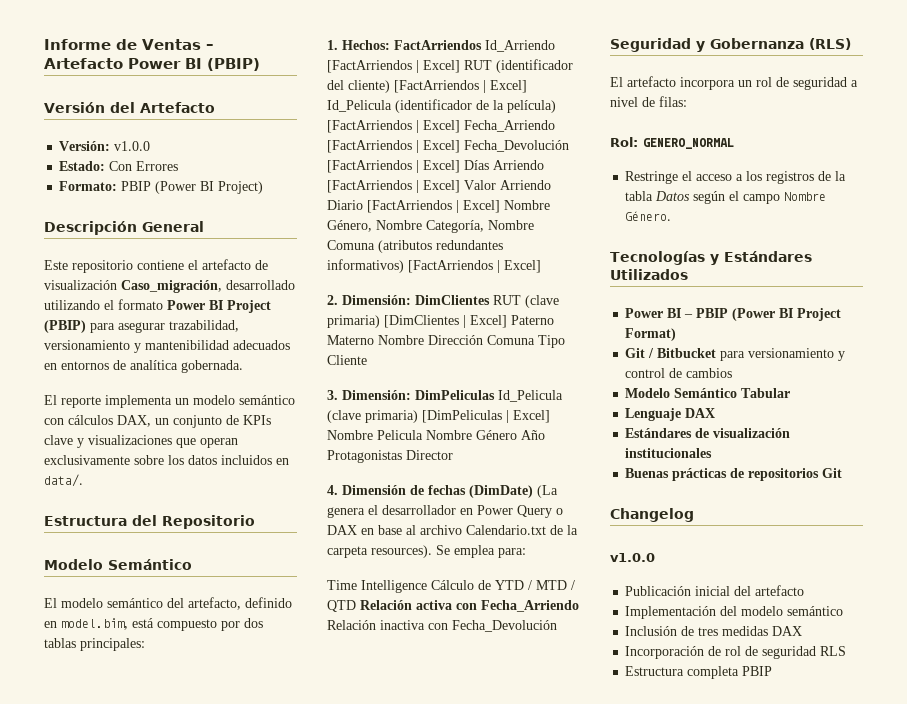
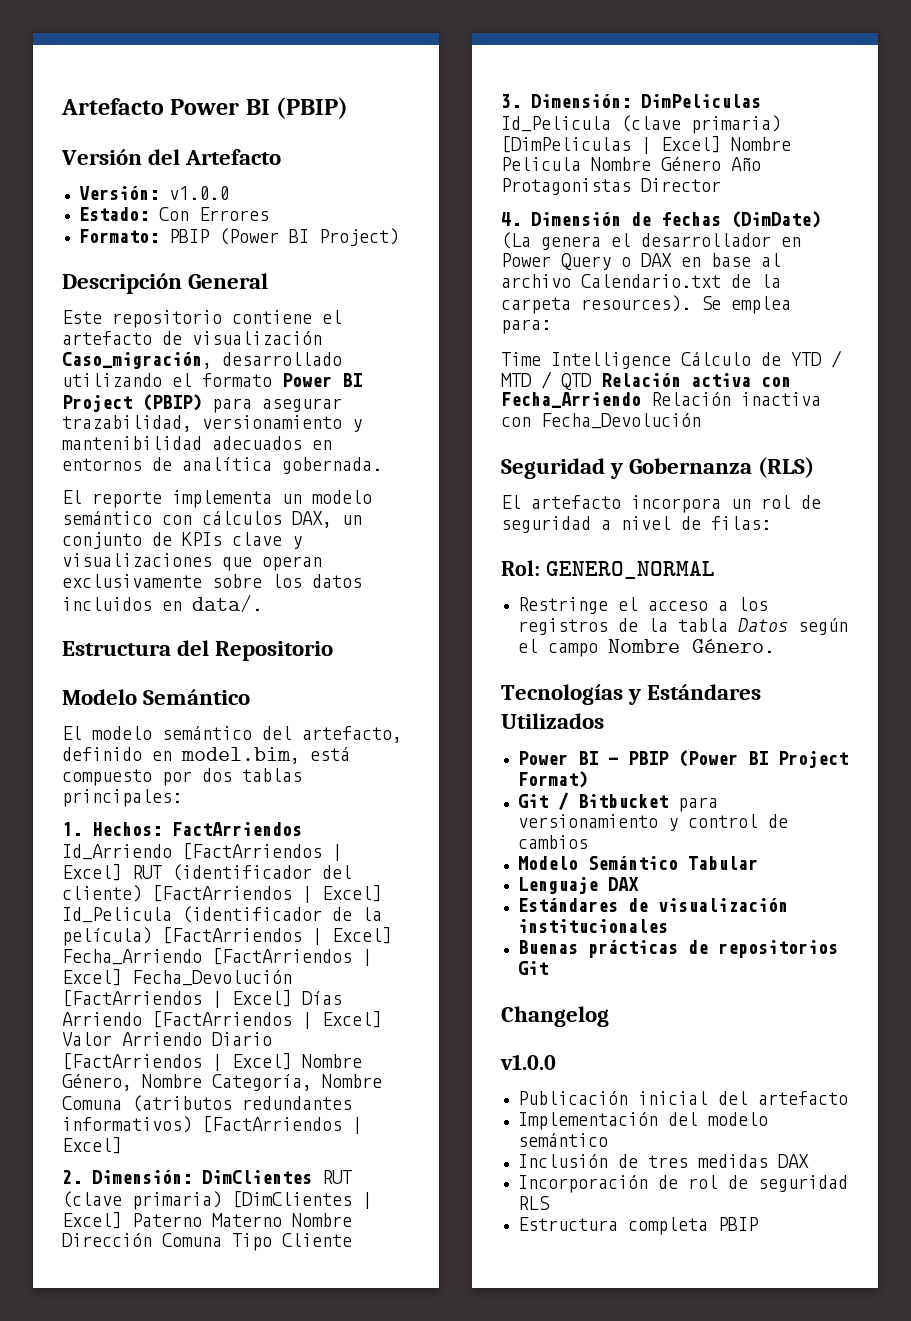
[44,39,214,50] Informe de Ventas – -> (61, 106) none

